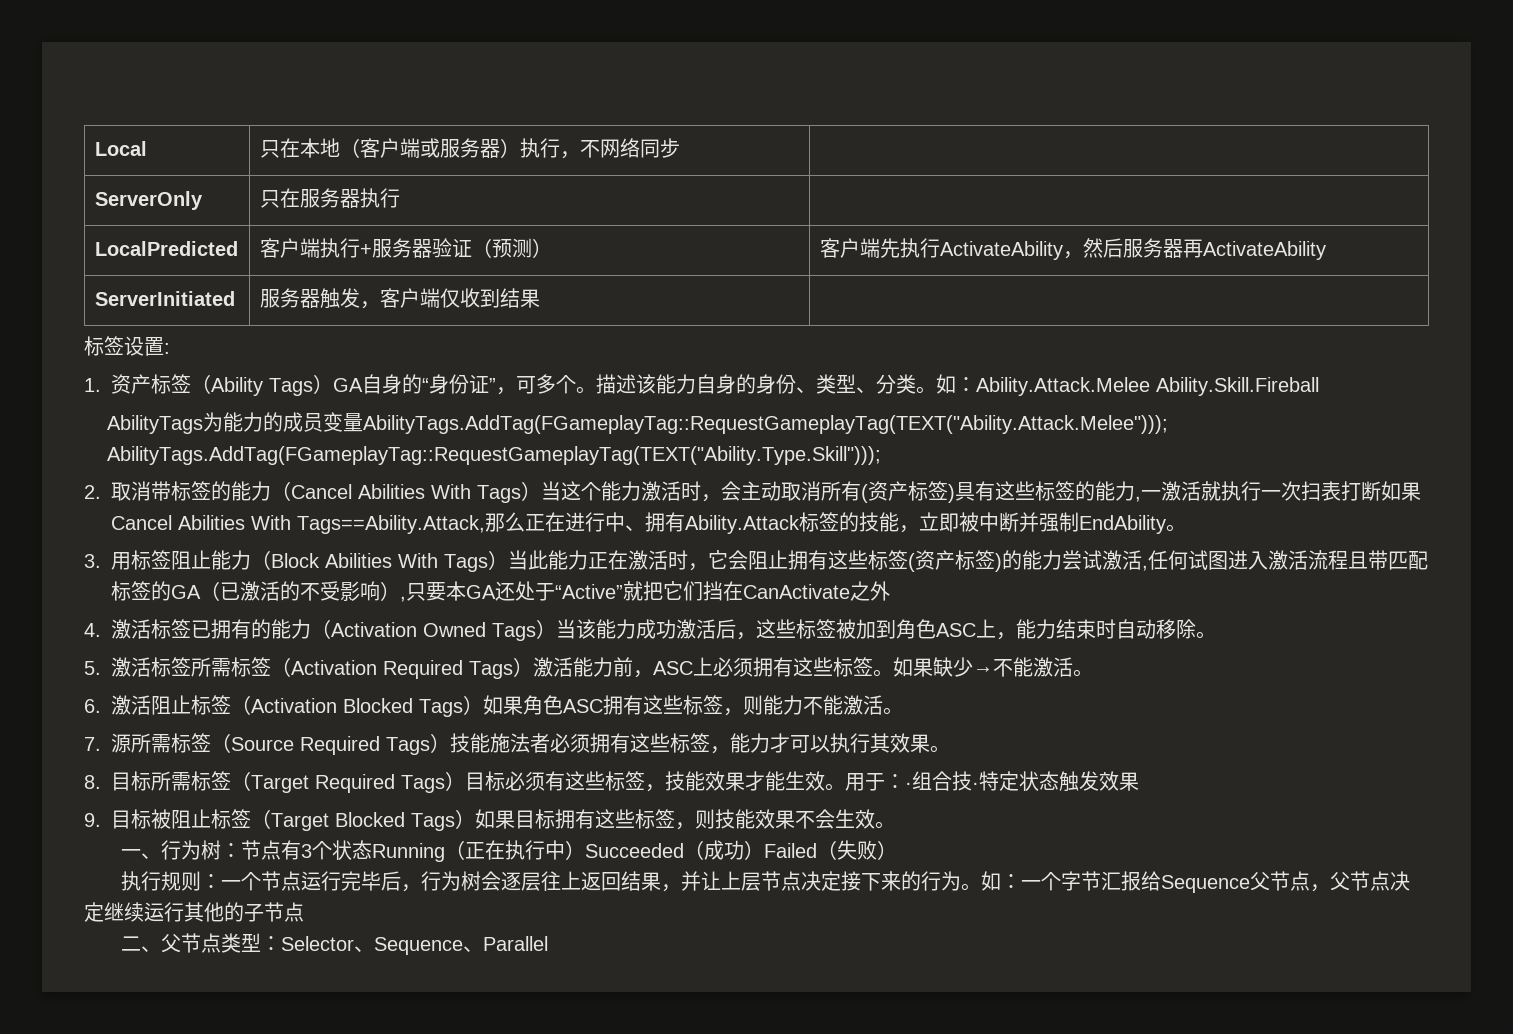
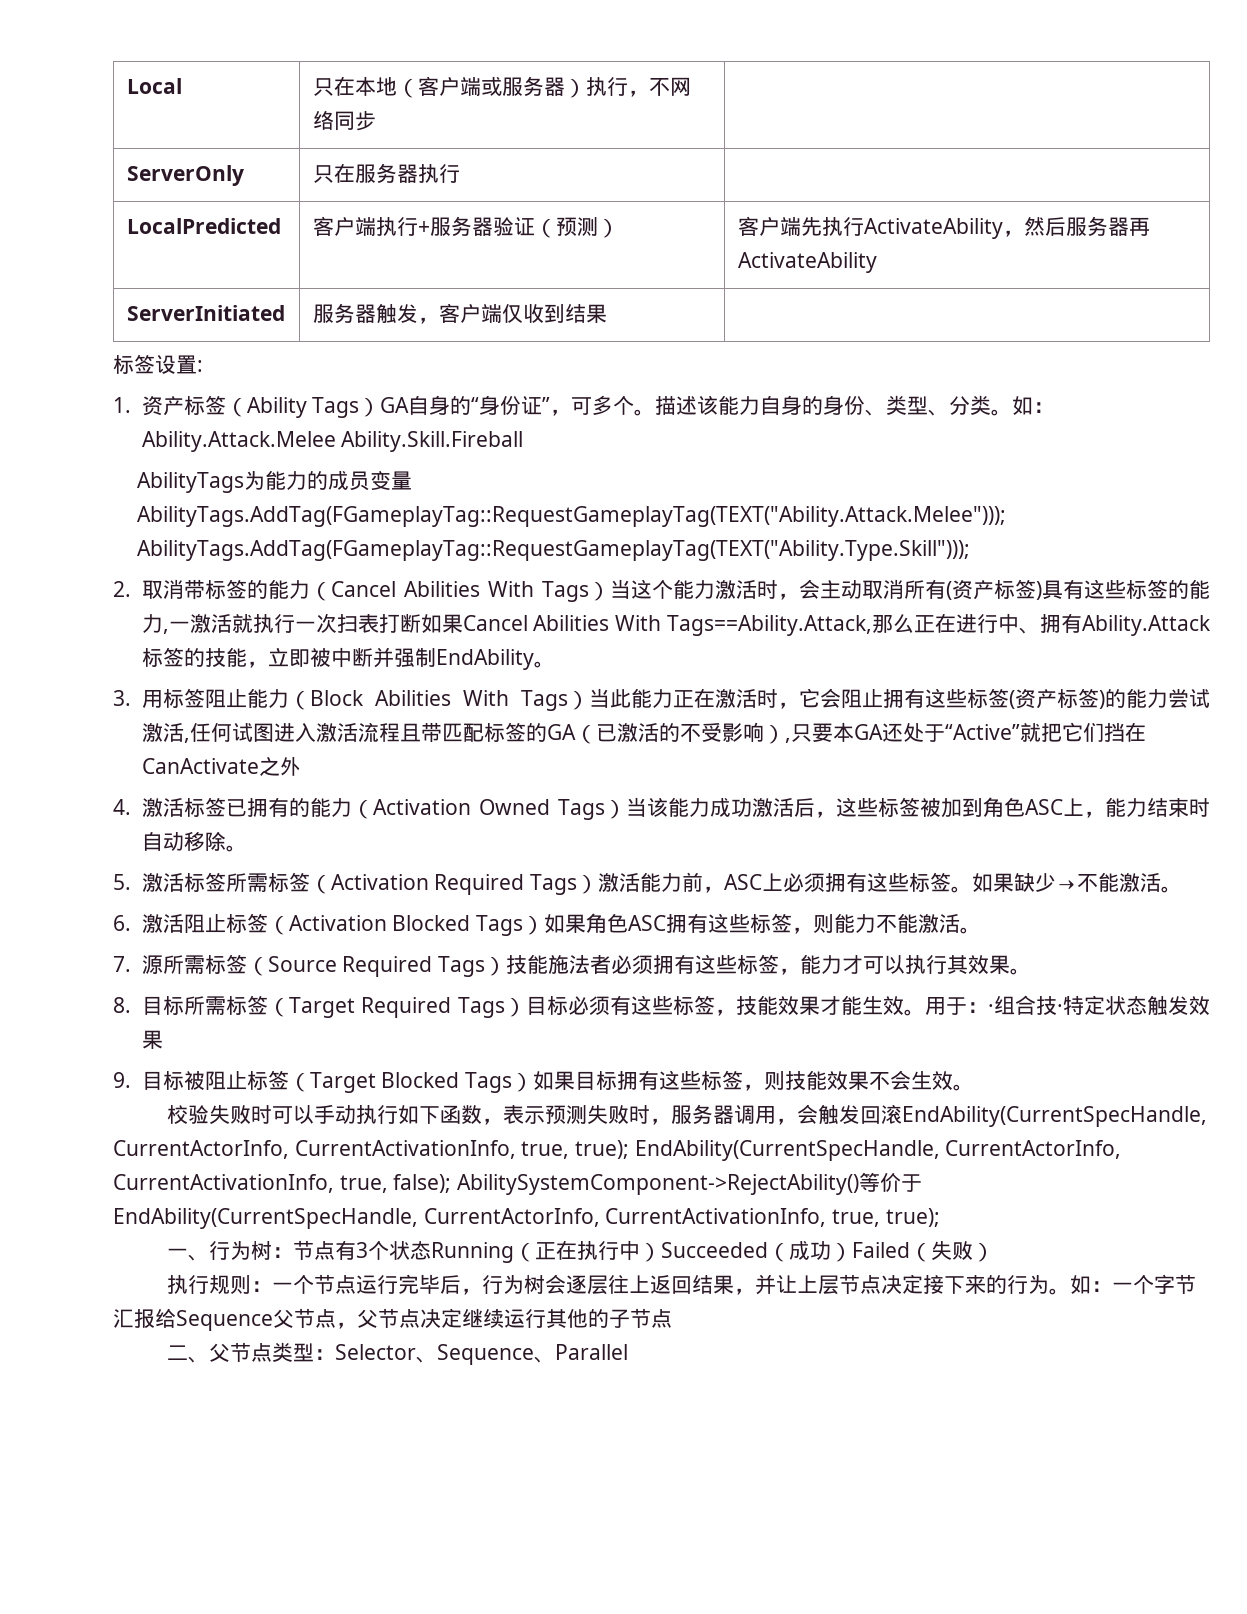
(895, 825) none -> [166,1104,1207,1127] [113,1140,1122,1161] [113,1172,923,1195] [113,1208,940,1229] // 校验失败时可以手动执行如下函数，表示预测失败时，服务器调用，会触发回滚EndAbility(CurrentSpecHandle, CurrentActorInfo, CurrentActivationInfo, true, true); EndAbility(CurrentSpecHandle, CurrentActorInfo, CurrentActivationInfo, true, false); AbilitySystemComponent->RejectAbility()等价于EndAbility(CurrentSpecHandle, CurrentActorInfo, CurrentActivationInfo, true, true);

